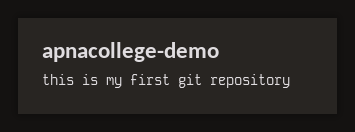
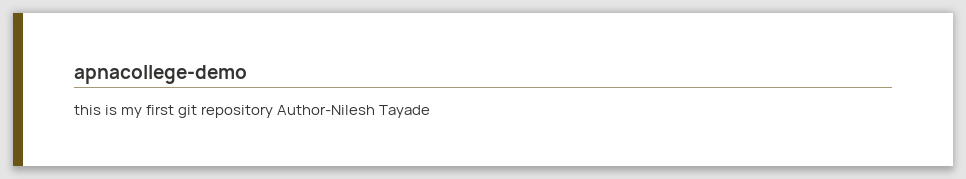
(290, 81) none -> [277,105,431,118] Author-Nilesh Tayade

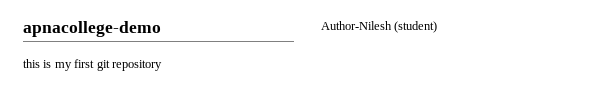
[277,105,431,118] Author-Nilesh Tayade -> [321,21,438,33] // Author-Nilesh (student)

